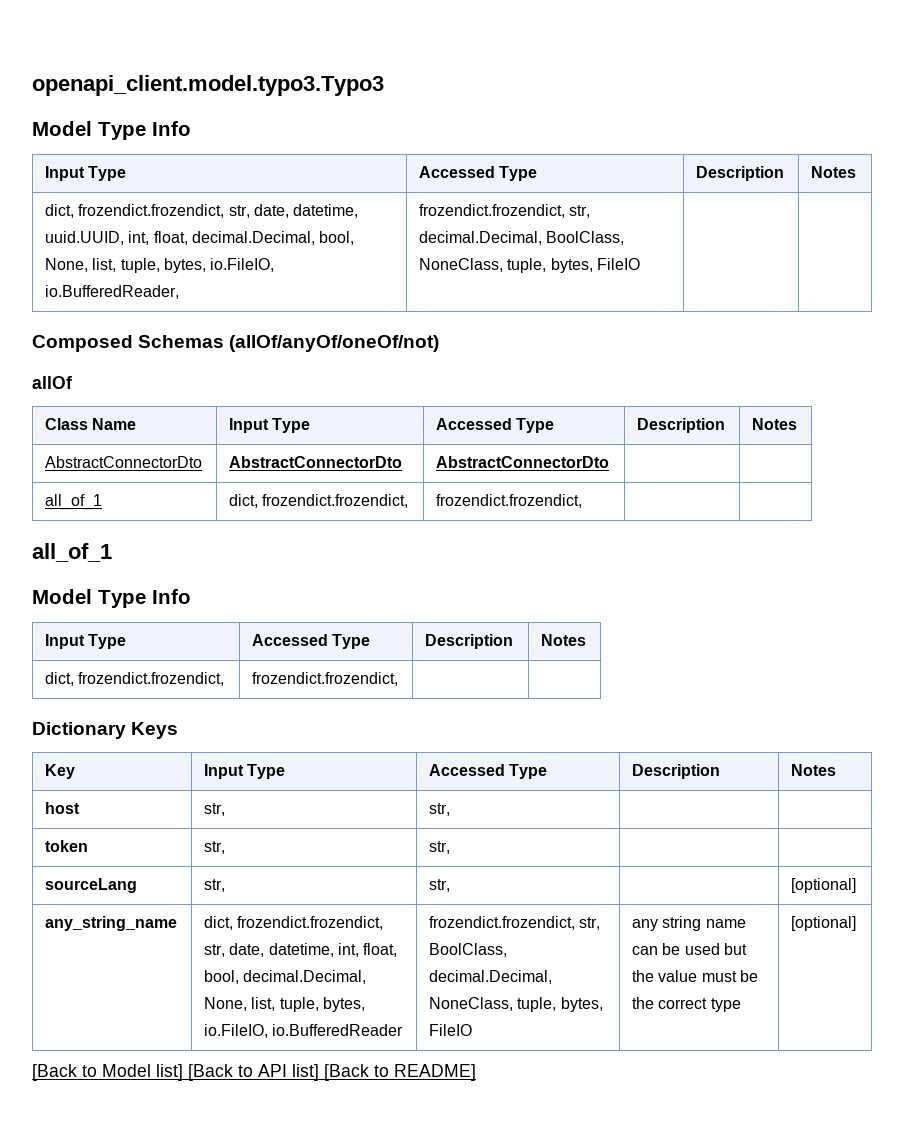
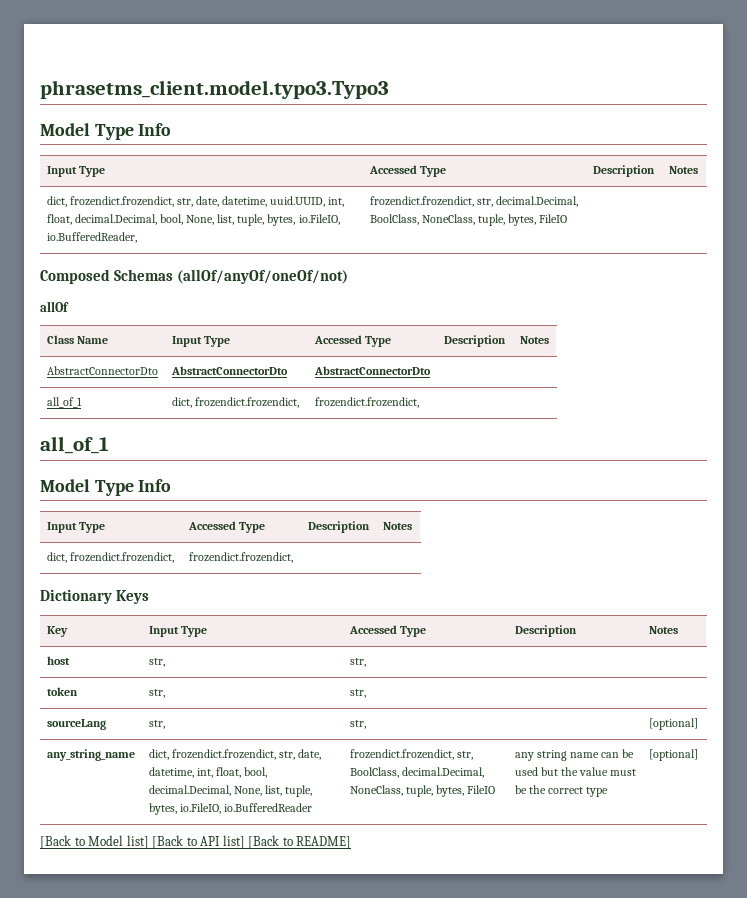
[32,75,384,96] openapi_client.model.typo3.Typo3 -> [40,80,389,99] phrasetms_client.model.typo3.Typo3

